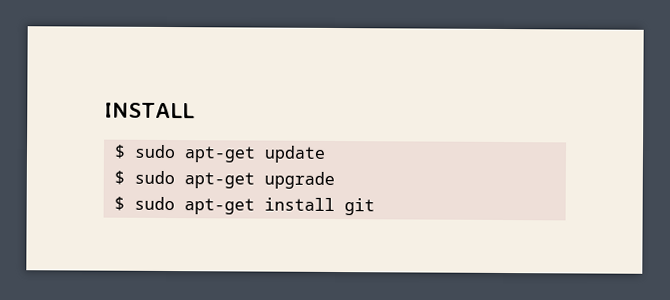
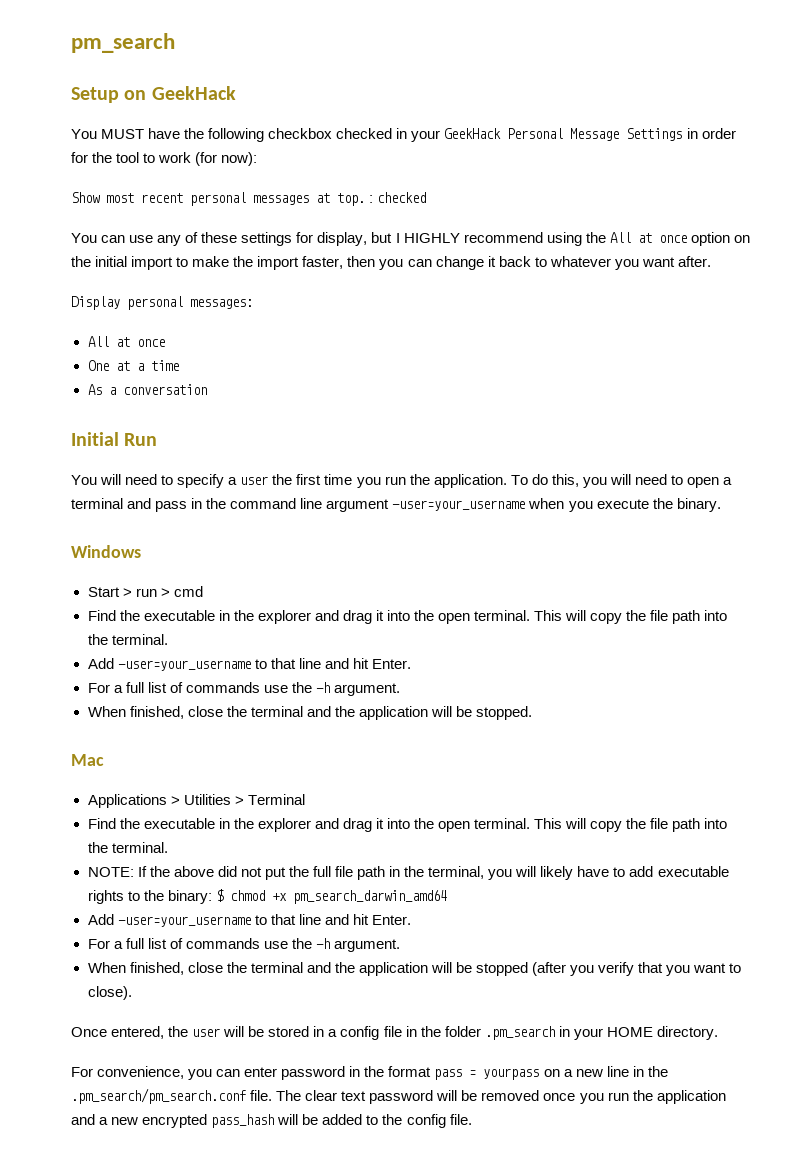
[104,102,195,119] [113,144,326,163] [113,170,335,189] [113,196,375,216] INSTALL // $ sudo apt-get update // $ sudo apt-get upgrade // $ sudo apt-get install git -> [71,33,175,53] [71,86,236,103] [71,128,736,142] [71,152,258,166] [71,192,427,206] [71,232,750,246] [71,256,711,270] [71,296,253,310] [87,336,165,347] [87,360,179,371] [87,384,207,395] [71,432,158,446] [71,474,733,488] [71,498,721,512] [71,545,141,558] [87,586,203,597] [87,610,728,624] [87,634,168,645] [87,658,411,671] [87,682,400,696] [87,706,532,720] [71,754,104,766] [87,794,305,808] [87,818,728,832] [87,842,168,853] [87,866,729,880] [87,889,447,904] [87,914,411,927] [87,938,400,952] [87,962,742,976] [87,986,132,1000] [71,1026,718,1040] [71,1066,668,1080] [71,1088,726,1104] [71,1114,472,1128] pm_search // Setup on GeekHack // You MUST have the following checkbox checked in your GeekHack Personal Message Settings in order for the tool to work (for now): // Show most recent personal messages at top. : checked // You can use any of these settings for display, but I HIGHLY recommend using the All at once option on the initial import to make the import faster, then you can change it back to whatever you want after. // Display personal messages: // All at once // One at a time // As a conversation // Initial Run // You will need to specify a user the first time you run the application. To do this, you will need to open a terminal and pass in the command line argument -user=your_username when you execute the binary. // Windows // Start > run > cmd // Find the executable in the explorer and drag it into the open terminal. This will copy the file path into the terminal. // Add -user=your_username to that line and hit Enter. // For a full list of commands use the -h argument. // When finished, close the terminal and the application will be stopped. // Mac // Applications > Utilities > Terminal // Find the executable in the explorer and drag it into the open terminal. This will copy the file path into the terminal. // NOTE: If the above did not put the full file path in the terminal, you will likely have to add executable rights to the binary: $ chmod +x pm_search_darwin_amd64 // Add -user=your_username to that line and hit Enter. // For a full list of commands use the -h argument. // When finished, close the terminal and the application will be stopped (after you verify that you want to close). // Once entered, the user will be stored in a config file in the folder .pm_search in your HOME directory. // For convenience, you can enter password in the format pass = yourpass on a new line in the .pm_search/pm_search.conf file. The clear text password will be removed once you run the application and a new encrypted pass_hash will be added to the config file.

